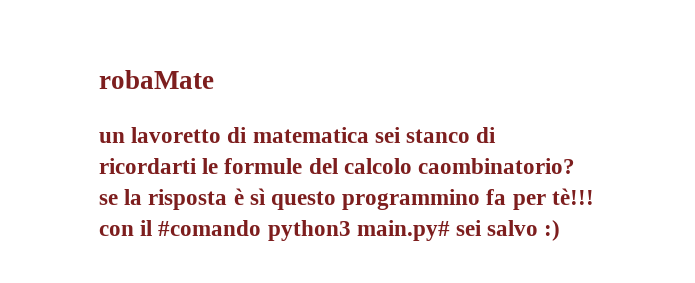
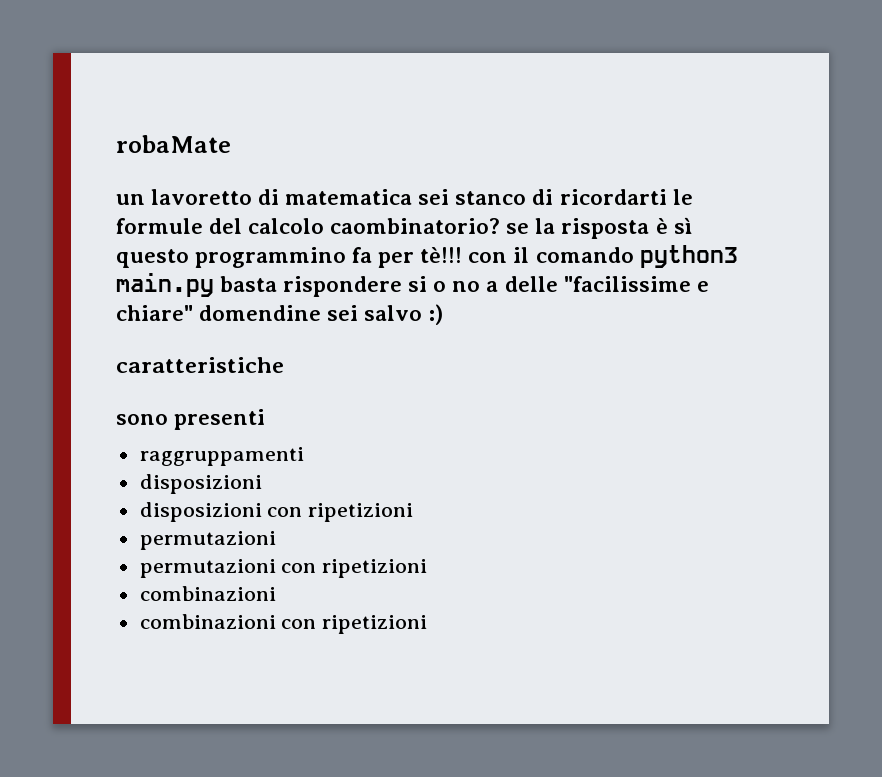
[158,220,561,241] #comando python3 main.py# sei salvo :) -> [535,245,738,268] [116,273,709,297] [116,304,444,325] [116,357,284,373] [116,409,266,430] [139,447,304,466] [139,474,262,494] [139,502,414,522] [139,531,276,550] [139,559,428,578] [139,586,276,601] [139,614,428,634] comando python3 main.py basta rispondere si o no a delle "facilissime e chiare" domendine sei salvo :) // caratteristiche // sono presenti // raggruppamenti // disposizioni // disposizioni con ripetizioni // permutazioni // permutazioni con ripetizioni // combinazioni // combinazioni con ripetizioni

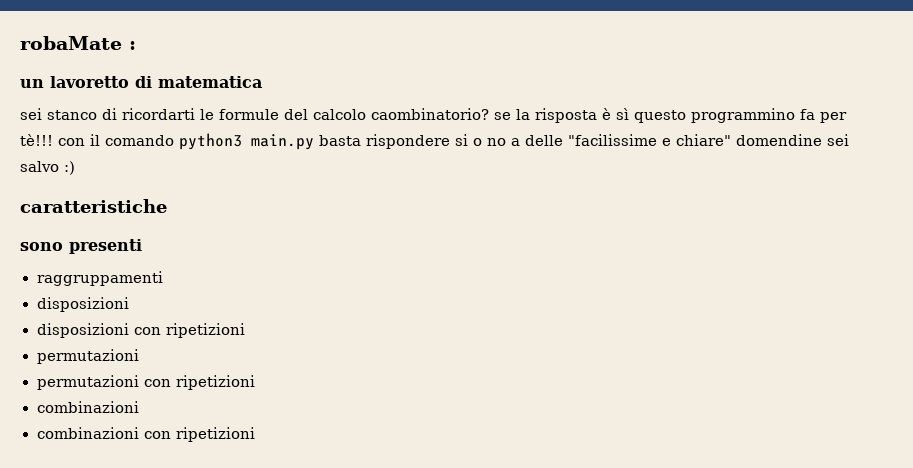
(231, 144) none -> [129,41,136,50] :
(413, 197) none -> (262, 82) //

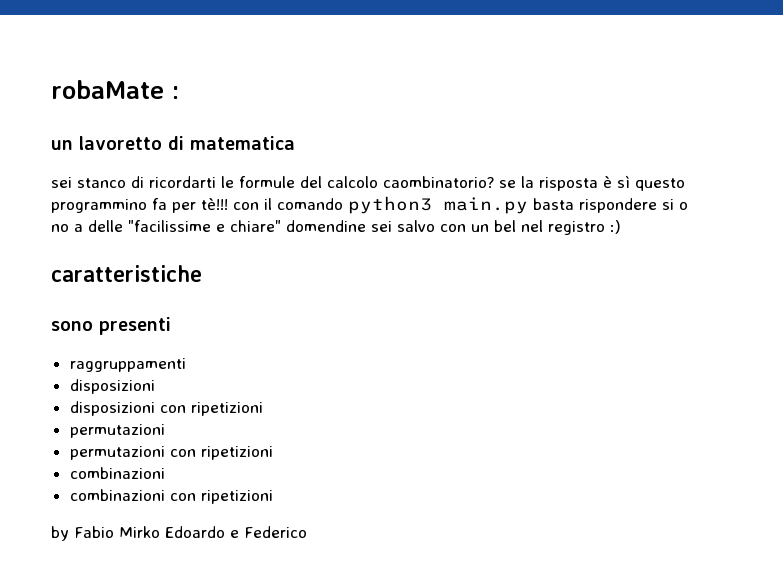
(59, 166) none -> [440,220,605,235] con un bel nel registro
(255, 434) none -> [51,526,307,541] // by Fabio Mirko Edoardo e Federico

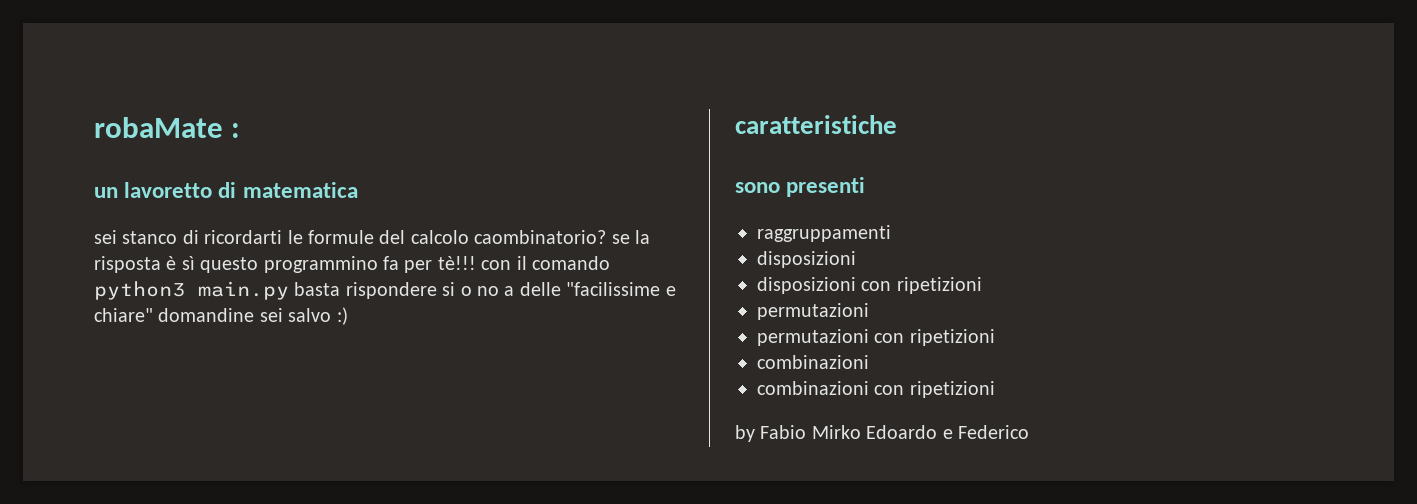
[286,220,366,232] domendine -> [158,308,255,322] domandine
[440,220,605,235] con un bel nel registro -> (332, 315) none

